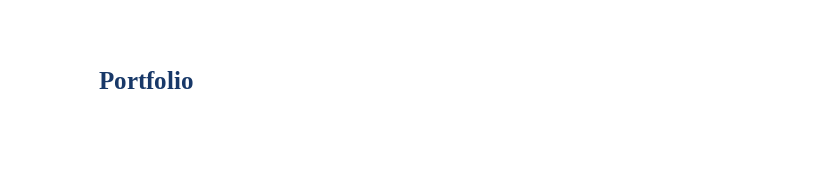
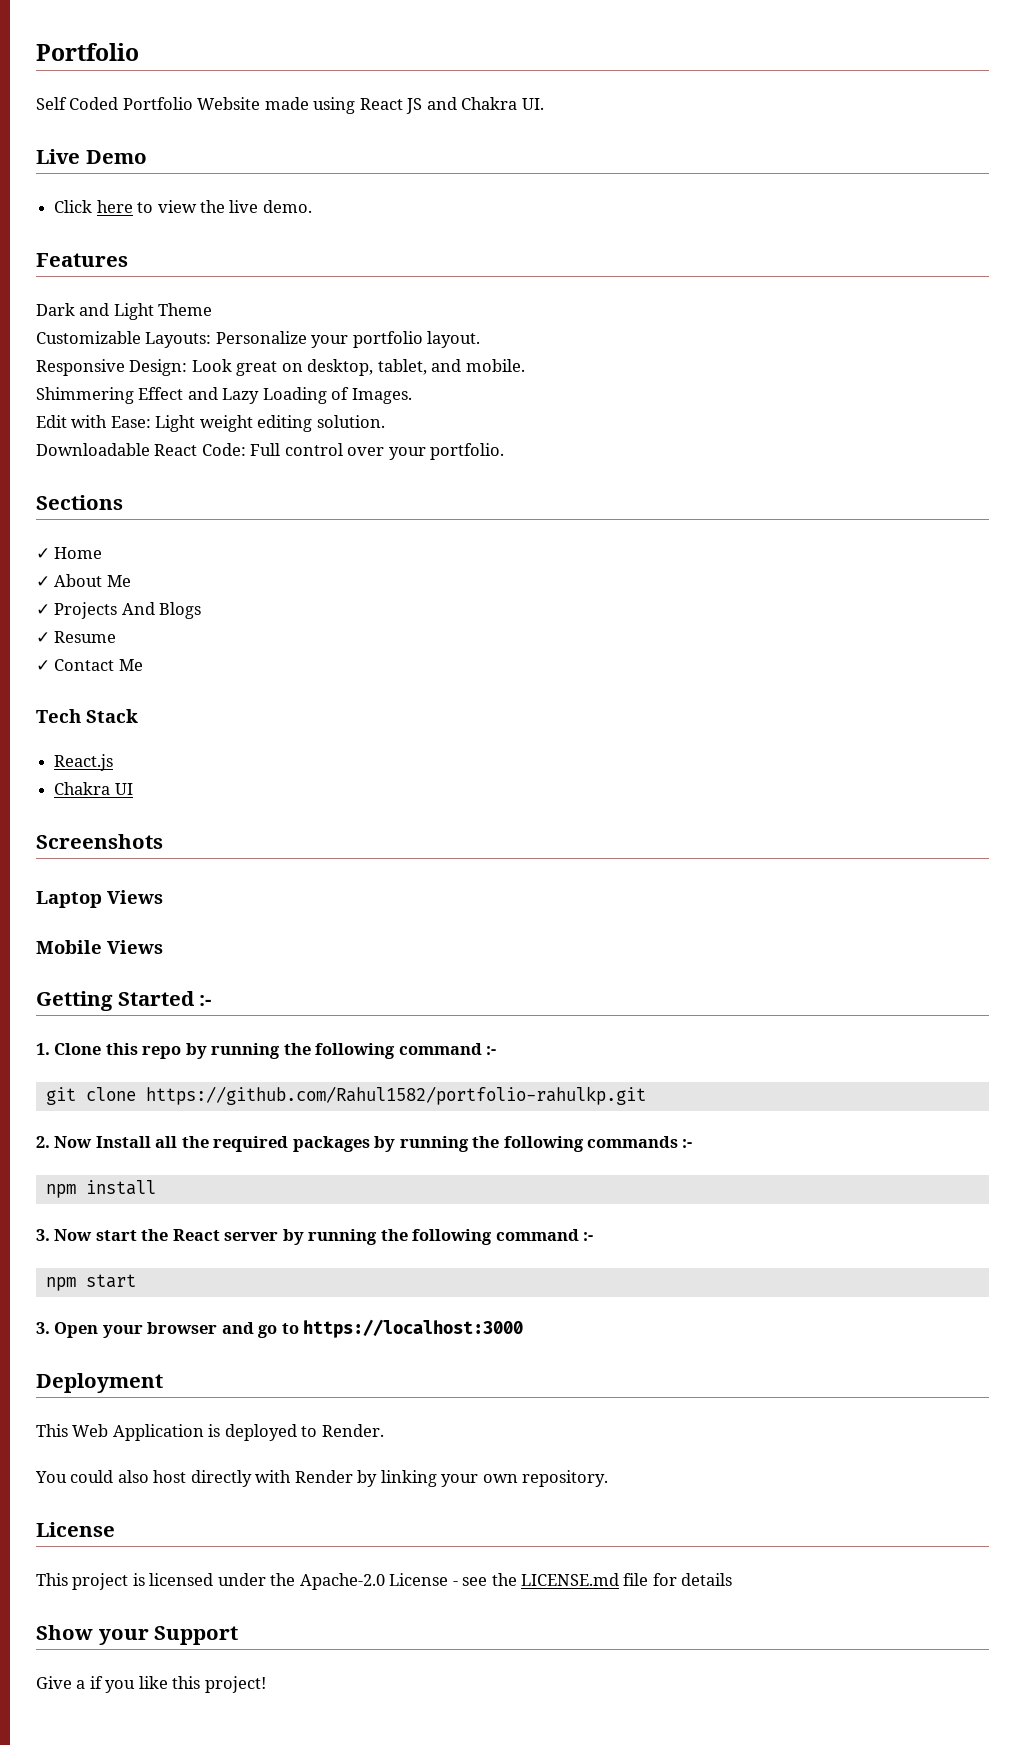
[99,71,194,89] Portfolio -> [36,43,139,61] [36,97,544,114] [36,149,147,164] [54,200,312,213] [36,253,128,267] [36,303,213,320] [36,331,481,348] [36,359,525,376] [36,387,412,404] [36,415,385,432] [36,443,505,460] [36,495,123,510] [36,547,103,559] [36,574,131,587] [36,602,202,619] [36,631,117,643] [36,659,143,671] [36,709,138,723] [54,754,114,771] [54,782,133,795] [36,834,163,849] [36,890,163,908] [36,940,163,954] [36,991,212,1011] [36,1043,497,1059] [45,1086,646,1105] [36,1136,693,1152] [45,1180,156,1198] [36,1229,594,1245] [45,1274,136,1291] [36,1319,524,1338] [36,1373,163,1393] [36,1424,384,1441] [35,1470,609,1487] [36,1522,115,1537] [36,1573,733,1590] [36,1625,239,1645] [36,1676,266,1693] Portfolio // Self Coded Portfolio Website made using React JS and Chakra UI. // Live Demo // Click here to view the live demo. // Features // Dark and Light Theme // Customizable Layouts: Personalize your portfolio layout. // Responsive Design: Look great on desktop, tablet, and mobile. // Shimmering Effect and Lazy Loading of Images. // Edit with Ease: Light weight editing solution. // Downloadable React Code: Full control over your portfolio. // Sections // ✓ Home // ✓ About Me // ✓ Projects And Blogs // ✓ Resume // ✓ Contact Me // Tech Stack // React.js // Chakra UI // Screenshots // Laptop Views // Mobile Views // Getting Started :- // 1. Clone this repo by running the following command :- // git clone https://github.com/Rahul1582/portfolio-rahulkp.git // 2. Now Install all the required packages by running the following commands :- // npm install // 3. Now start the React server by running the following command :- // npm start // 3. Open your browser and go to https://localhost:3000 // Deployment // This Web Application is deployed to Render. // You could also host directly with Render by linking your own repository. // License // This project is licensed under the Apache-2.0 License - see the LICENSE.md file for details // Show your Support // Give a if you like this project!

